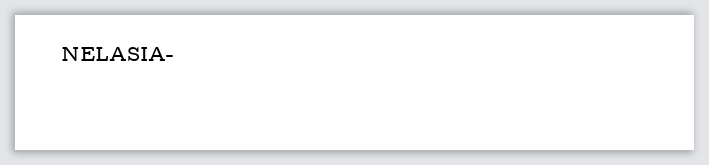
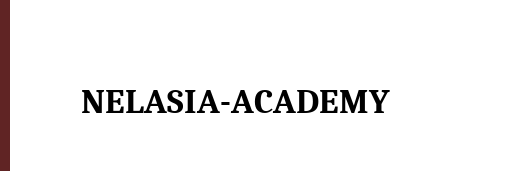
[61,46,174,61] NELASIA- -> [81,90,390,113] NELASIA-ACADEMY

